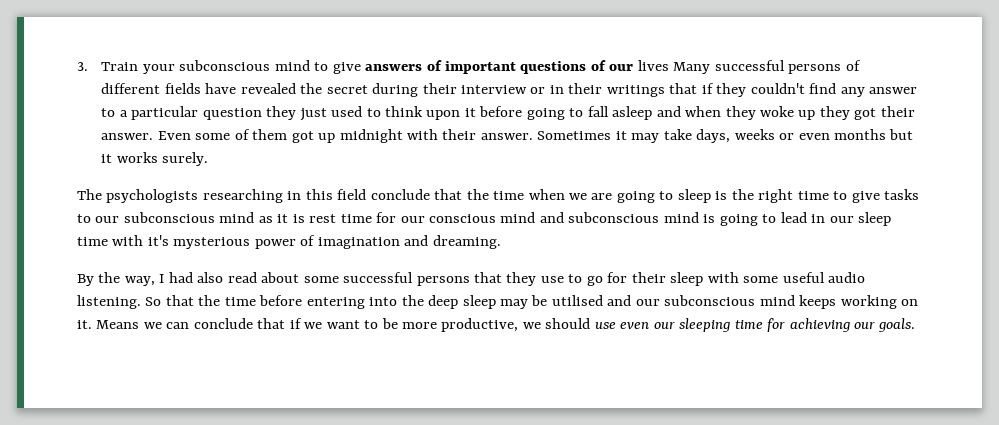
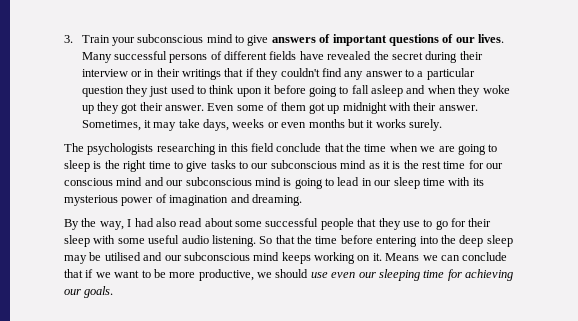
[637,60,669,71] lives -> [478,34,505,43] lives.
[537,131,612,140] Sometimes -> [81,120,141,131] Sometimes,
(305, 218) none -> [403,160,419,169] the
(564, 217) none -> [166,180,184,186] our
[147,235,169,246] it's -> [472,178,484,186] its
[416,276,470,286] persons -> [320,218,354,230] people

